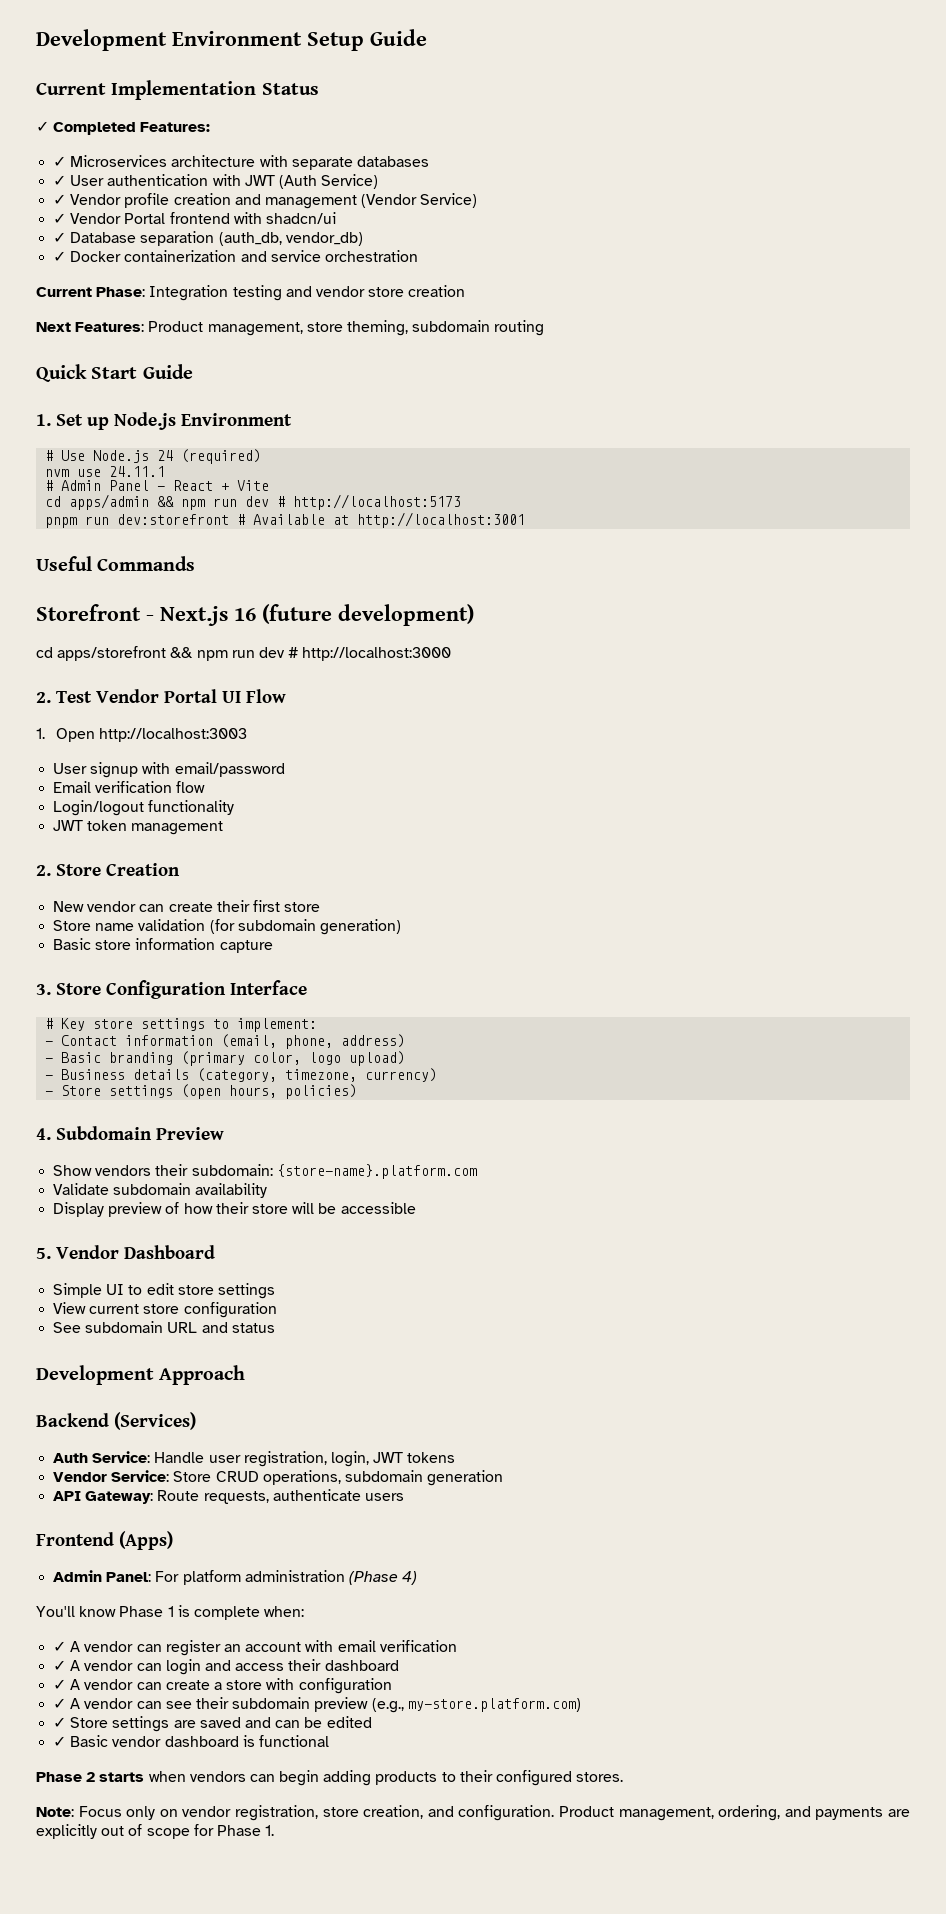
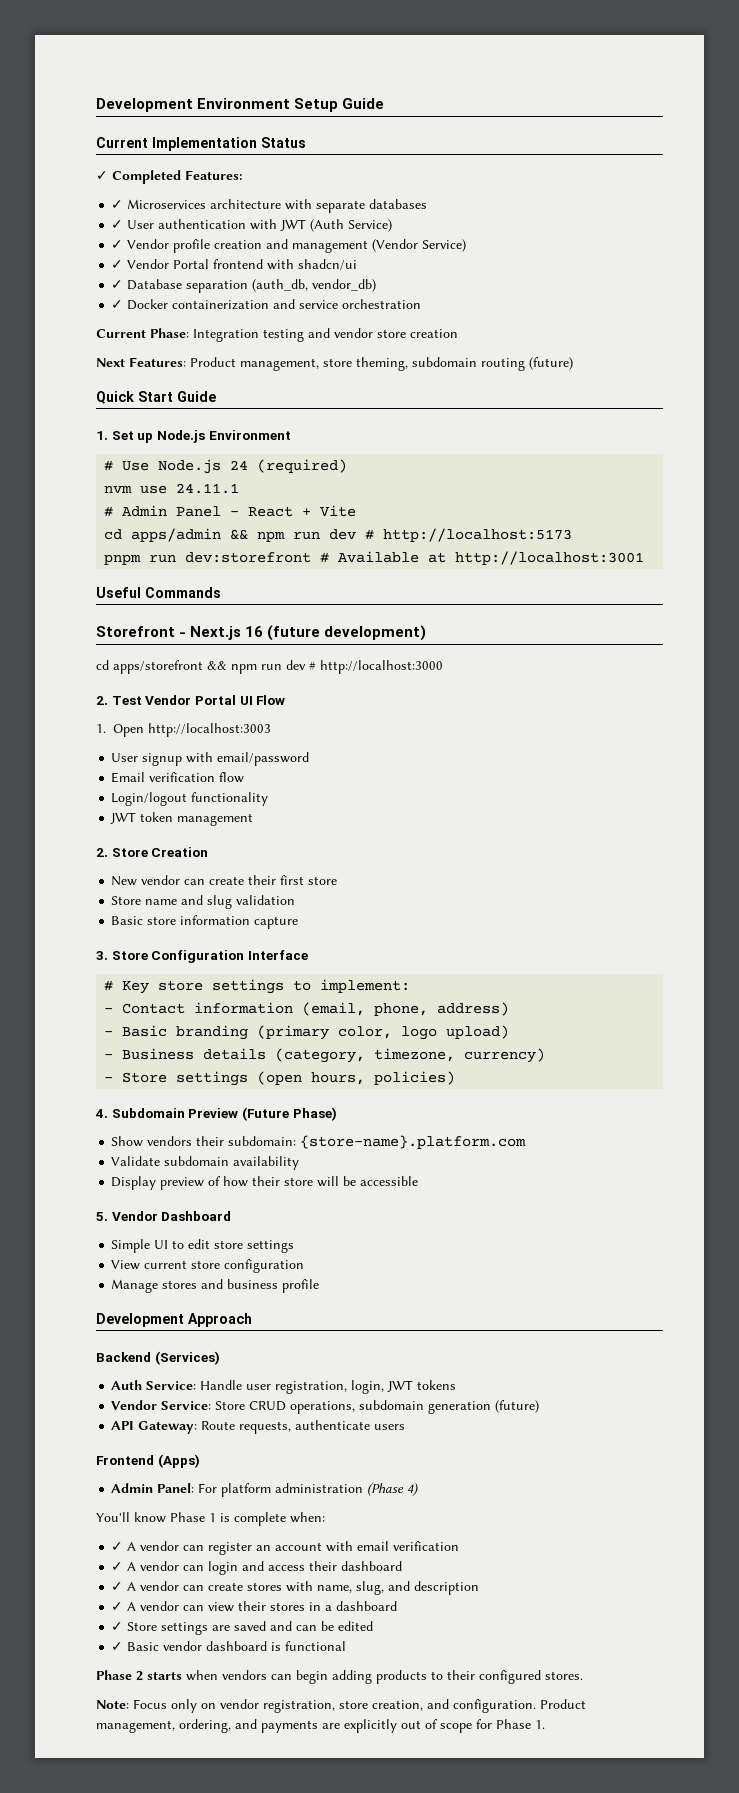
(545, 328) none -> [529,357,573,370] (future)
(135, 927) none -> [181,895,233,909] and slug
[209,919,401,935] (for subdomain generation) -> (296, 900) none
(224, 1133) none -> [241,1107,337,1121] (Future Phase)
[53,1321,275,1333] See subdomain URL and status -> [111,1279,320,1293] Manage stores and business profile
(504, 1478) none -> [495,1400,540,1413] (future)
[213,1678,392,1694] [53,1697,581,1713] a store with configuration // ✓ A vendor can see their subdomain preview (e.g., my-store.platform.com) -> [247,1581,480,1595] [111,1601,398,1612] stores with name, slug, and description // ✓ A vendor can view their stores in a dashboard

